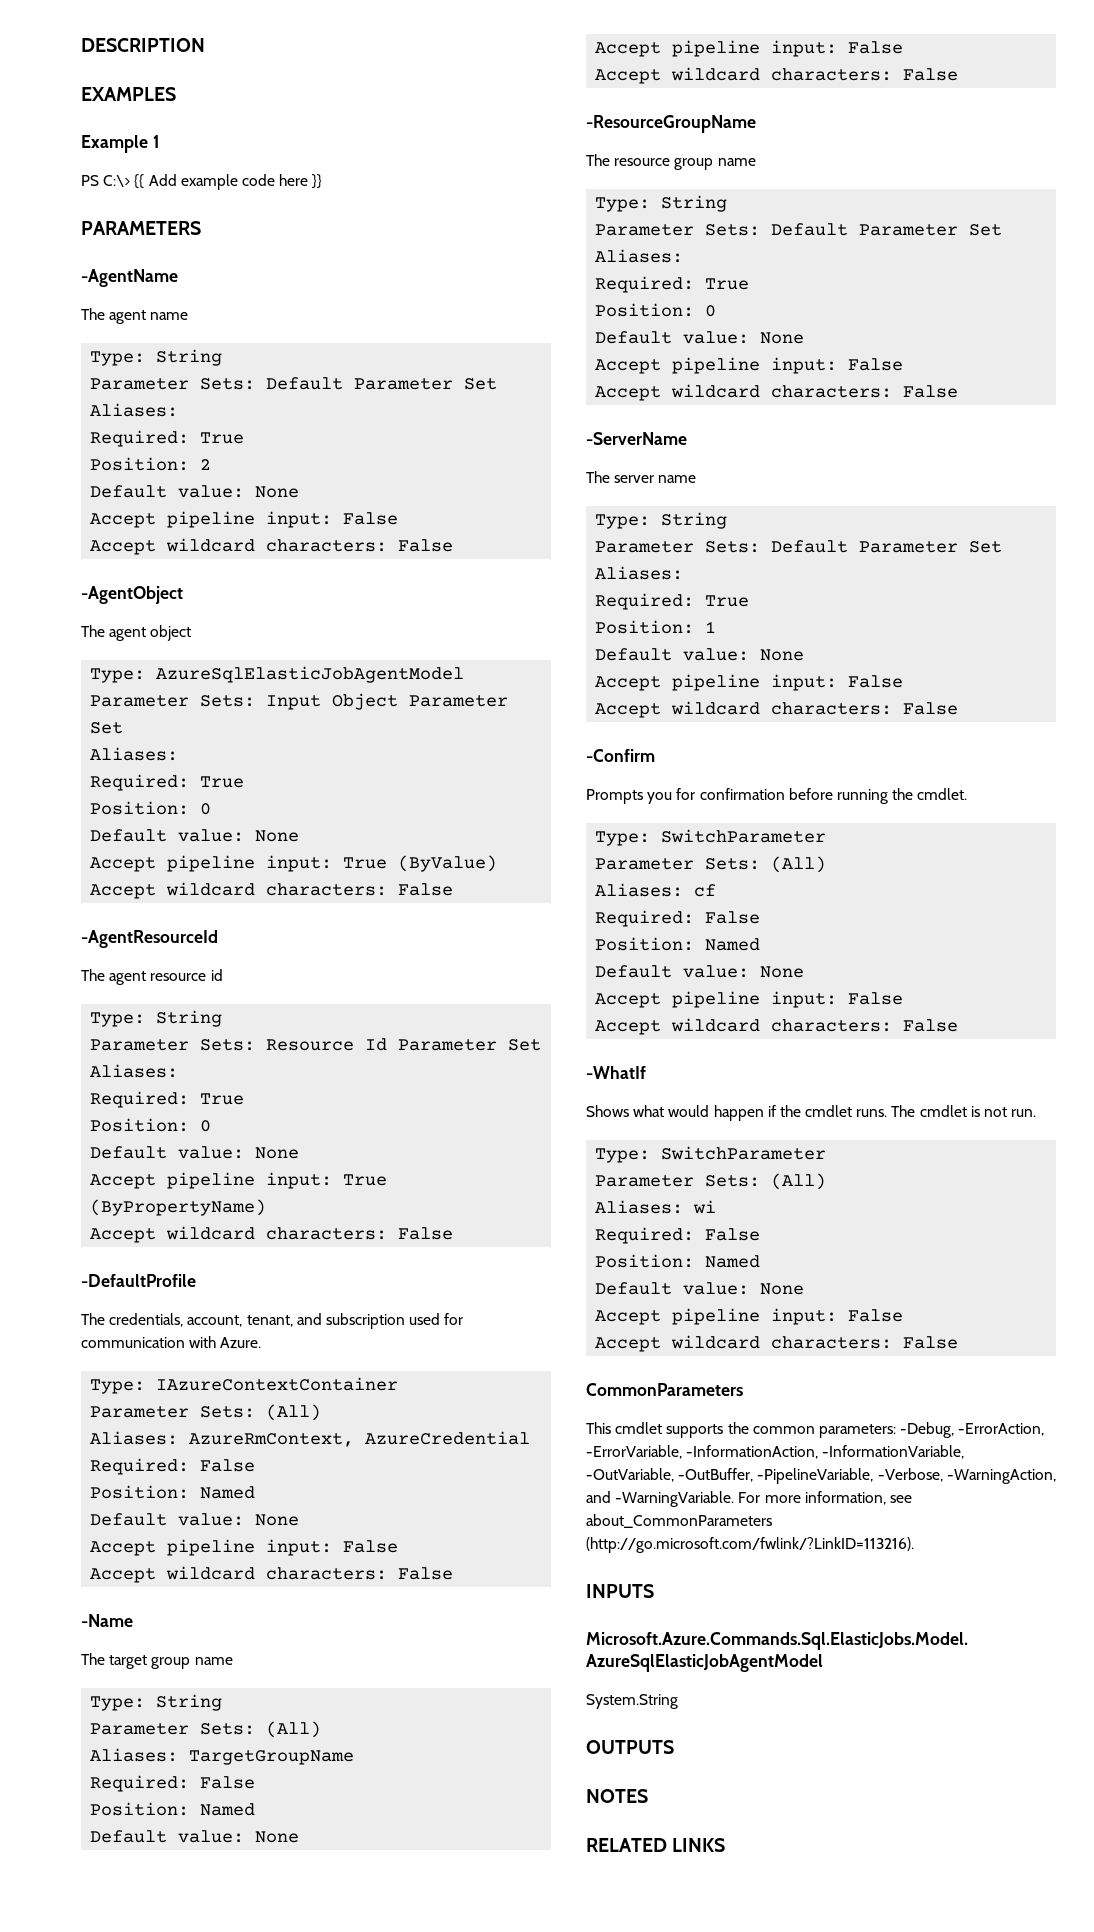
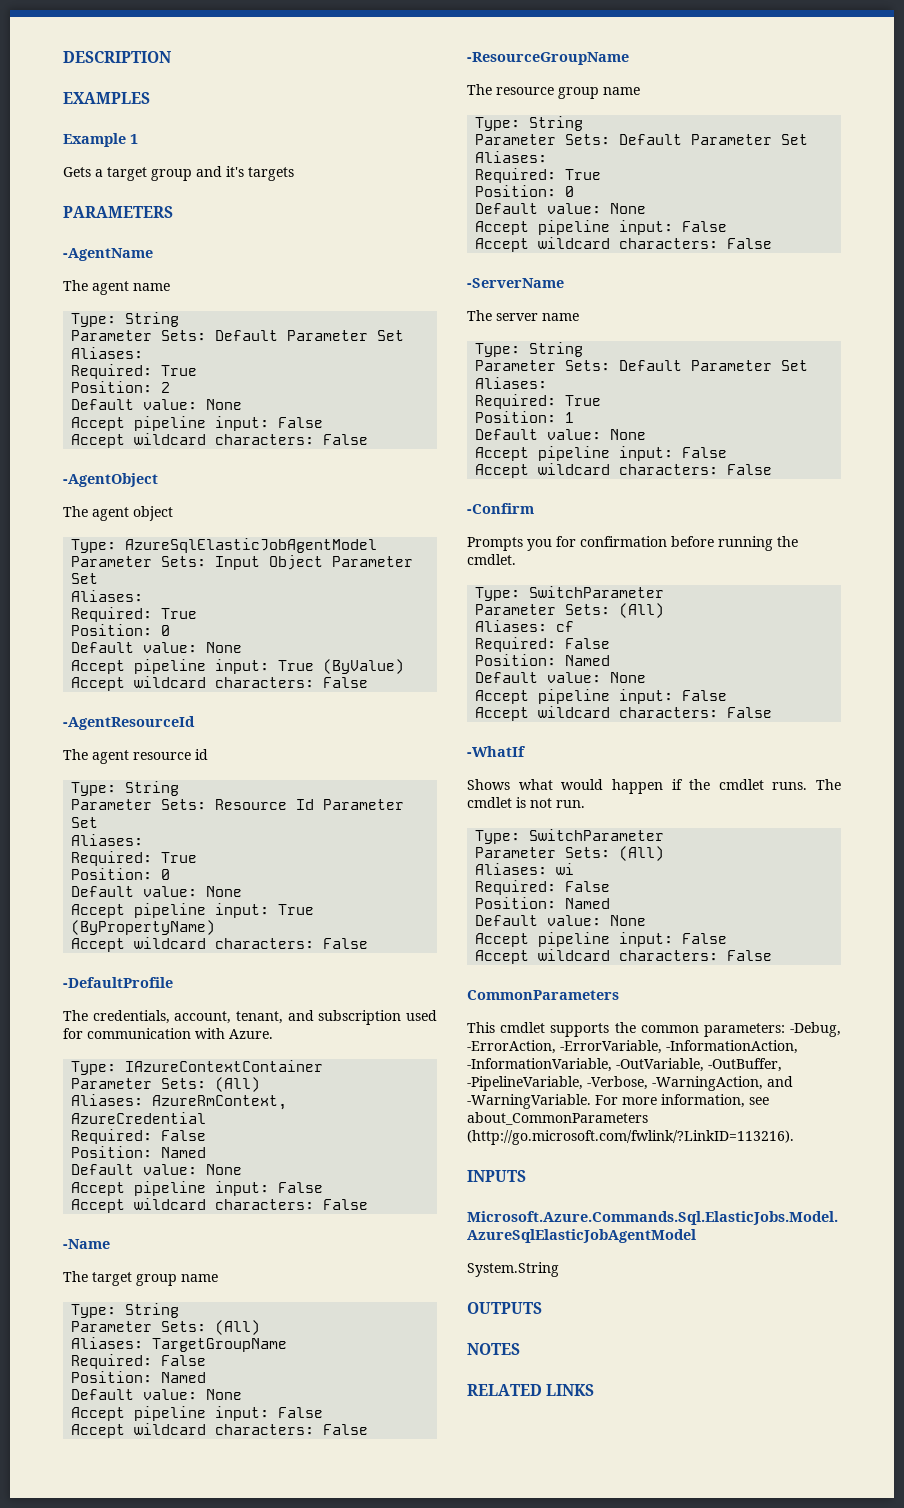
[81,174,323,190] PS C:\> {{ Add example code here }} -> [63,166,294,181] Gets a target group and it's targets

